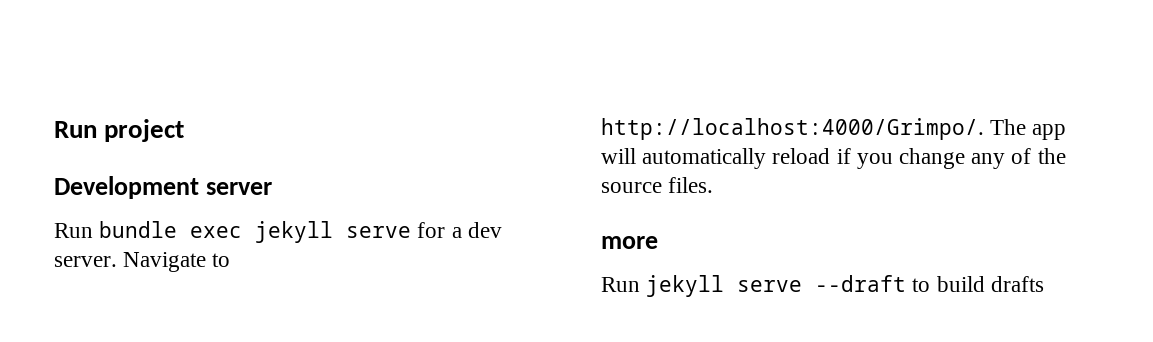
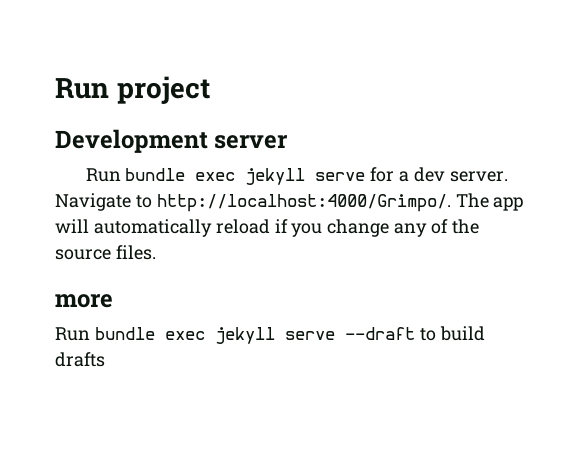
(640, 284) none -> [94,327,205,340] bundle exec

